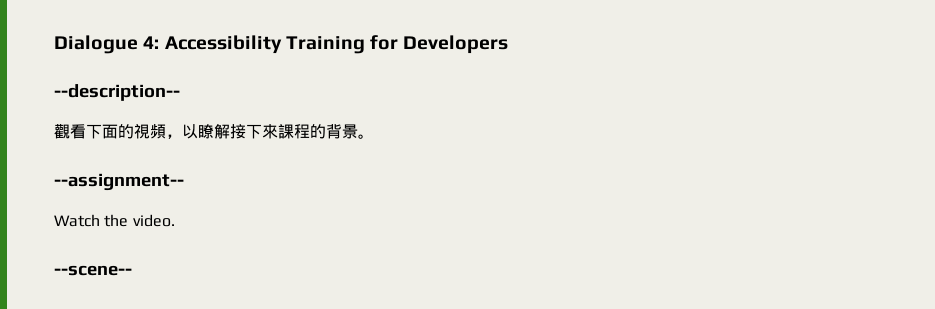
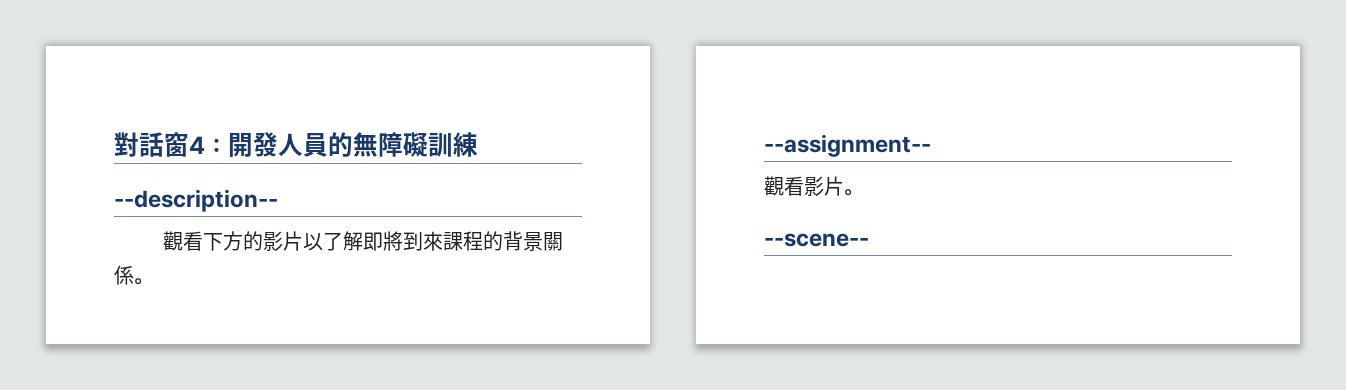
[54,35,509,54] [54,84,180,101] [54,123,262,139] Dialogue 4: Accessibility Training for Developers // --description-- // 觀看下面的視頻，以瞭解接下 -> [114,132,478,157] [114,189,278,212] [163,231,424,251] 對話窗4：開發人員的無障礙訓練 // --description-- // 觀看下方的影片以了解即將到
(358, 131) none -> [543,232,564,251] [114,265,134,285] 關係
[54,214,175,227] Watch the video. -> [764,176,863,196] 觀看影片。

